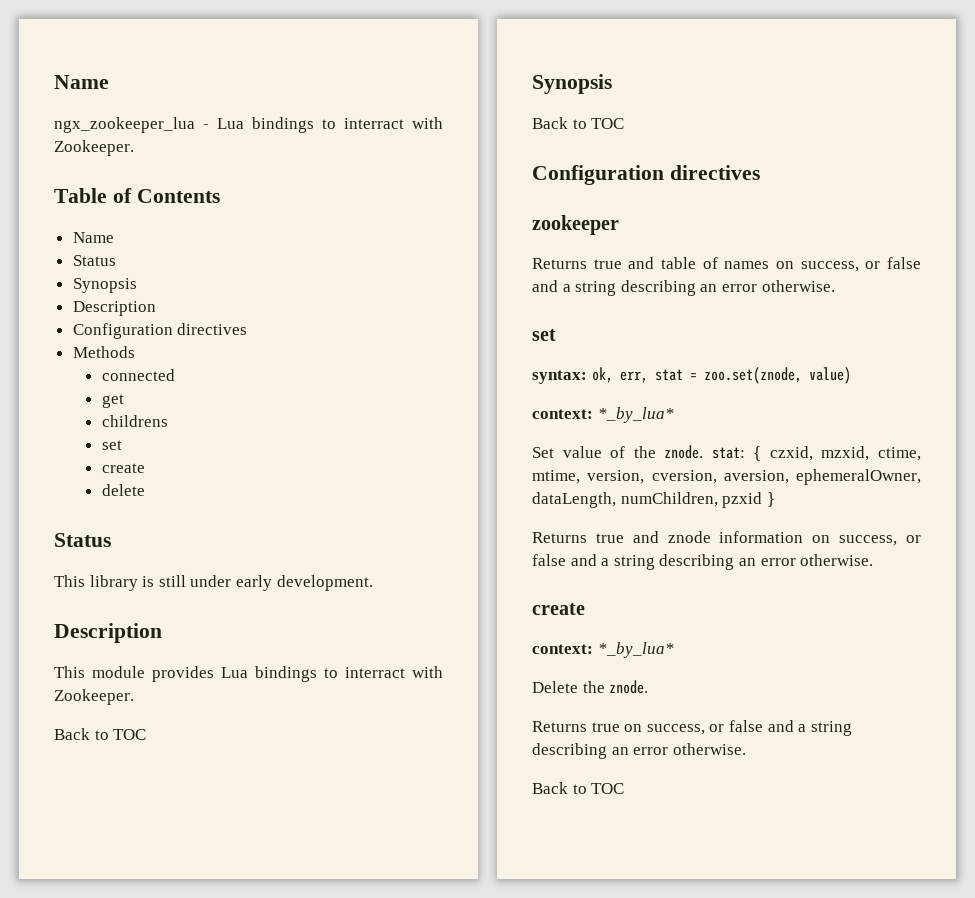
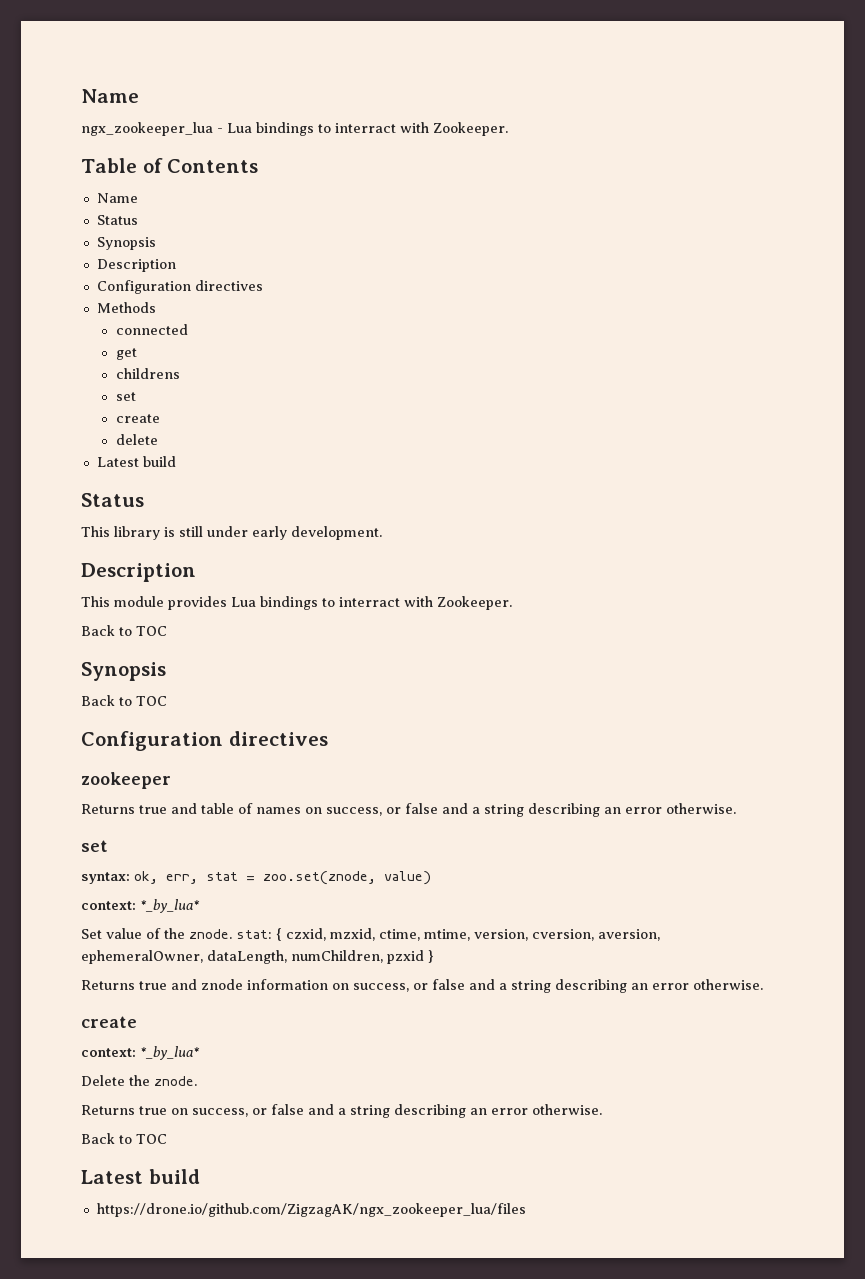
(145, 490) none -> [96,456,176,467] // Latest build
(625, 788) none -> [81,1169,200,1184] [96,1203,526,1217] // Latest build // https://drone.io/github.com/ZigzagAK/ngx_zookeeper_lua/files

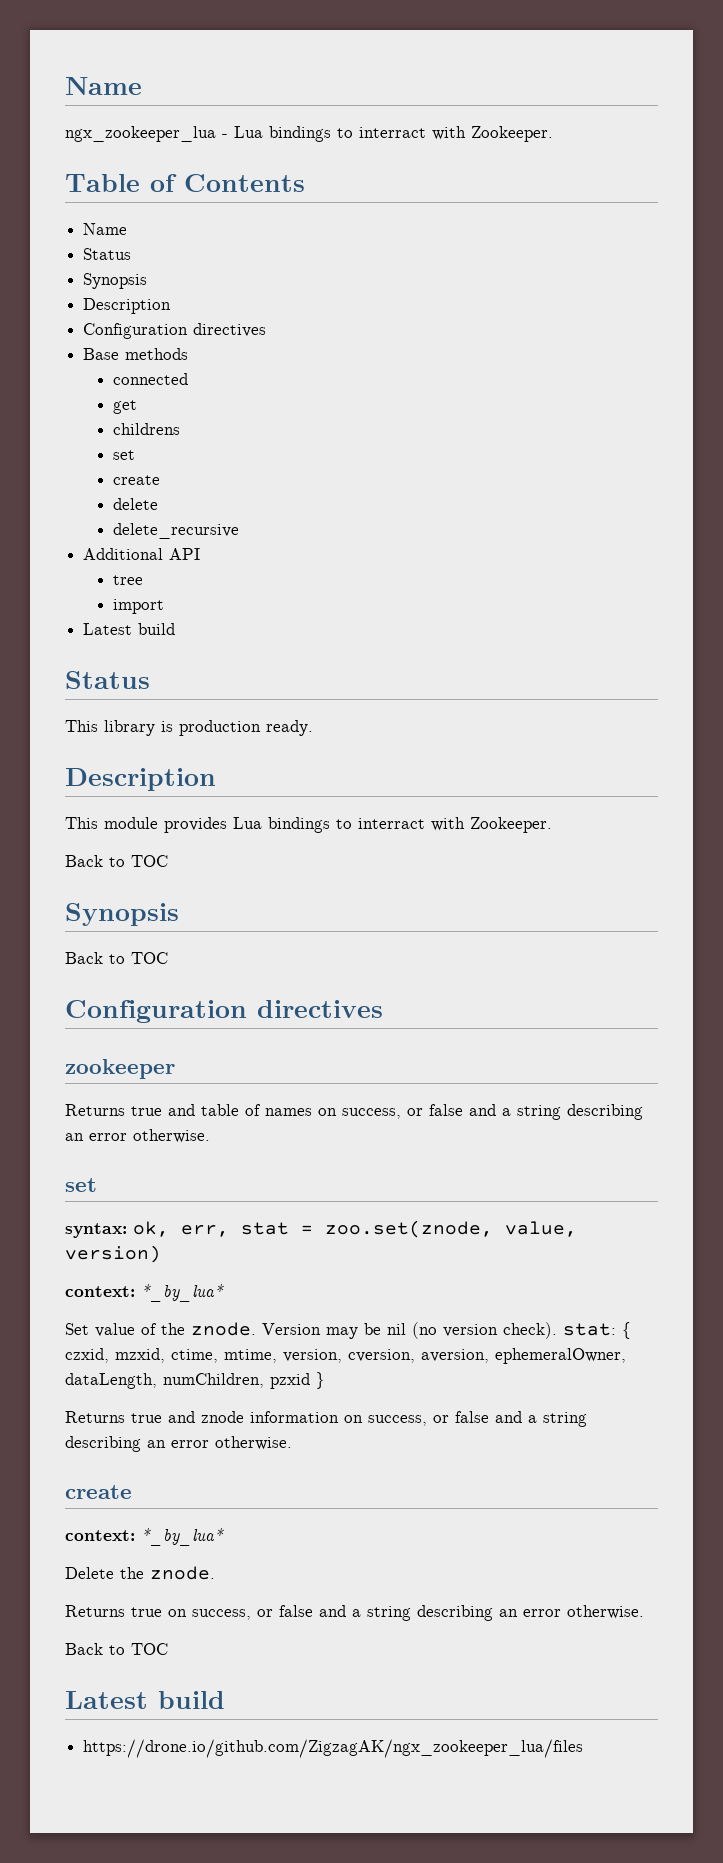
[96,302,156,313] Methods -> [83,348,189,360] Base methods
(158, 439) none -> [112,523,239,539] [83,548,201,560] [112,575,143,585] [112,599,164,614] // delete_recursive // Additional API // tree // import
[179,526,382,540] still under early development. -> [179,720,313,736] production ready.
[384,871,431,885] value) -> [505,1221,577,1237] [65,1245,161,1263] value, version)
(232, 934) none -> [262,1322,557,1339] Version may be nil (no version check).

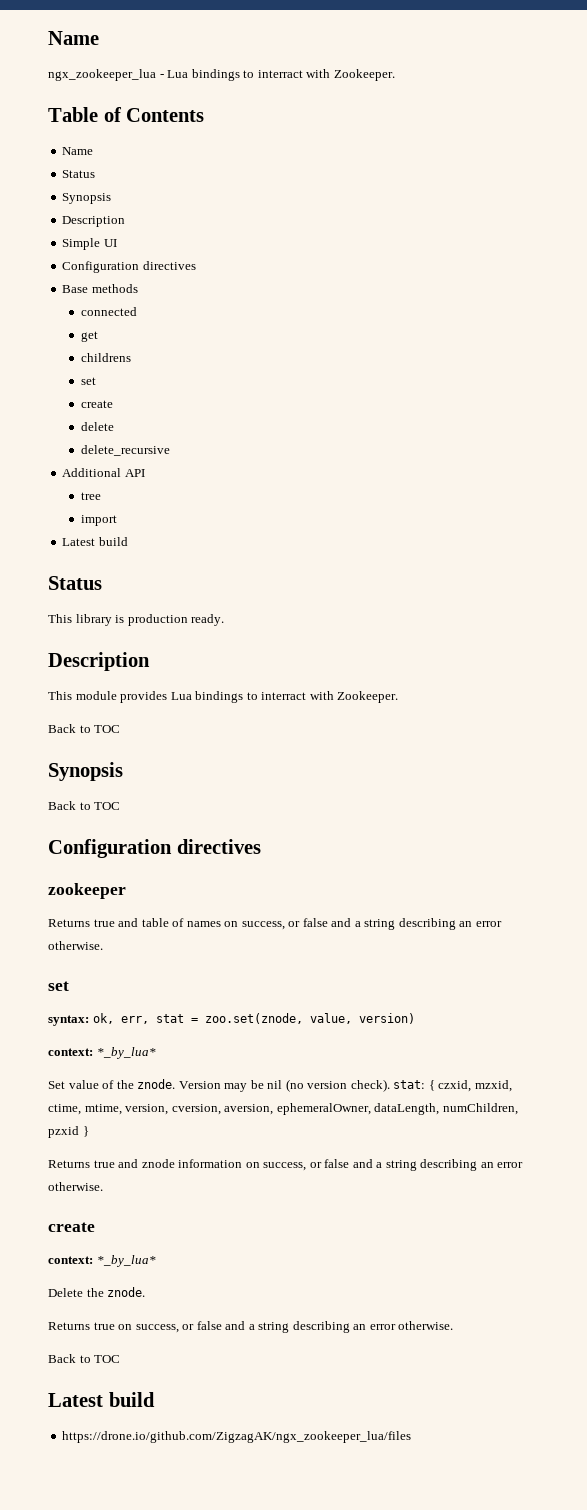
(172, 306) none -> [62,238,117,250] // Simple UI

